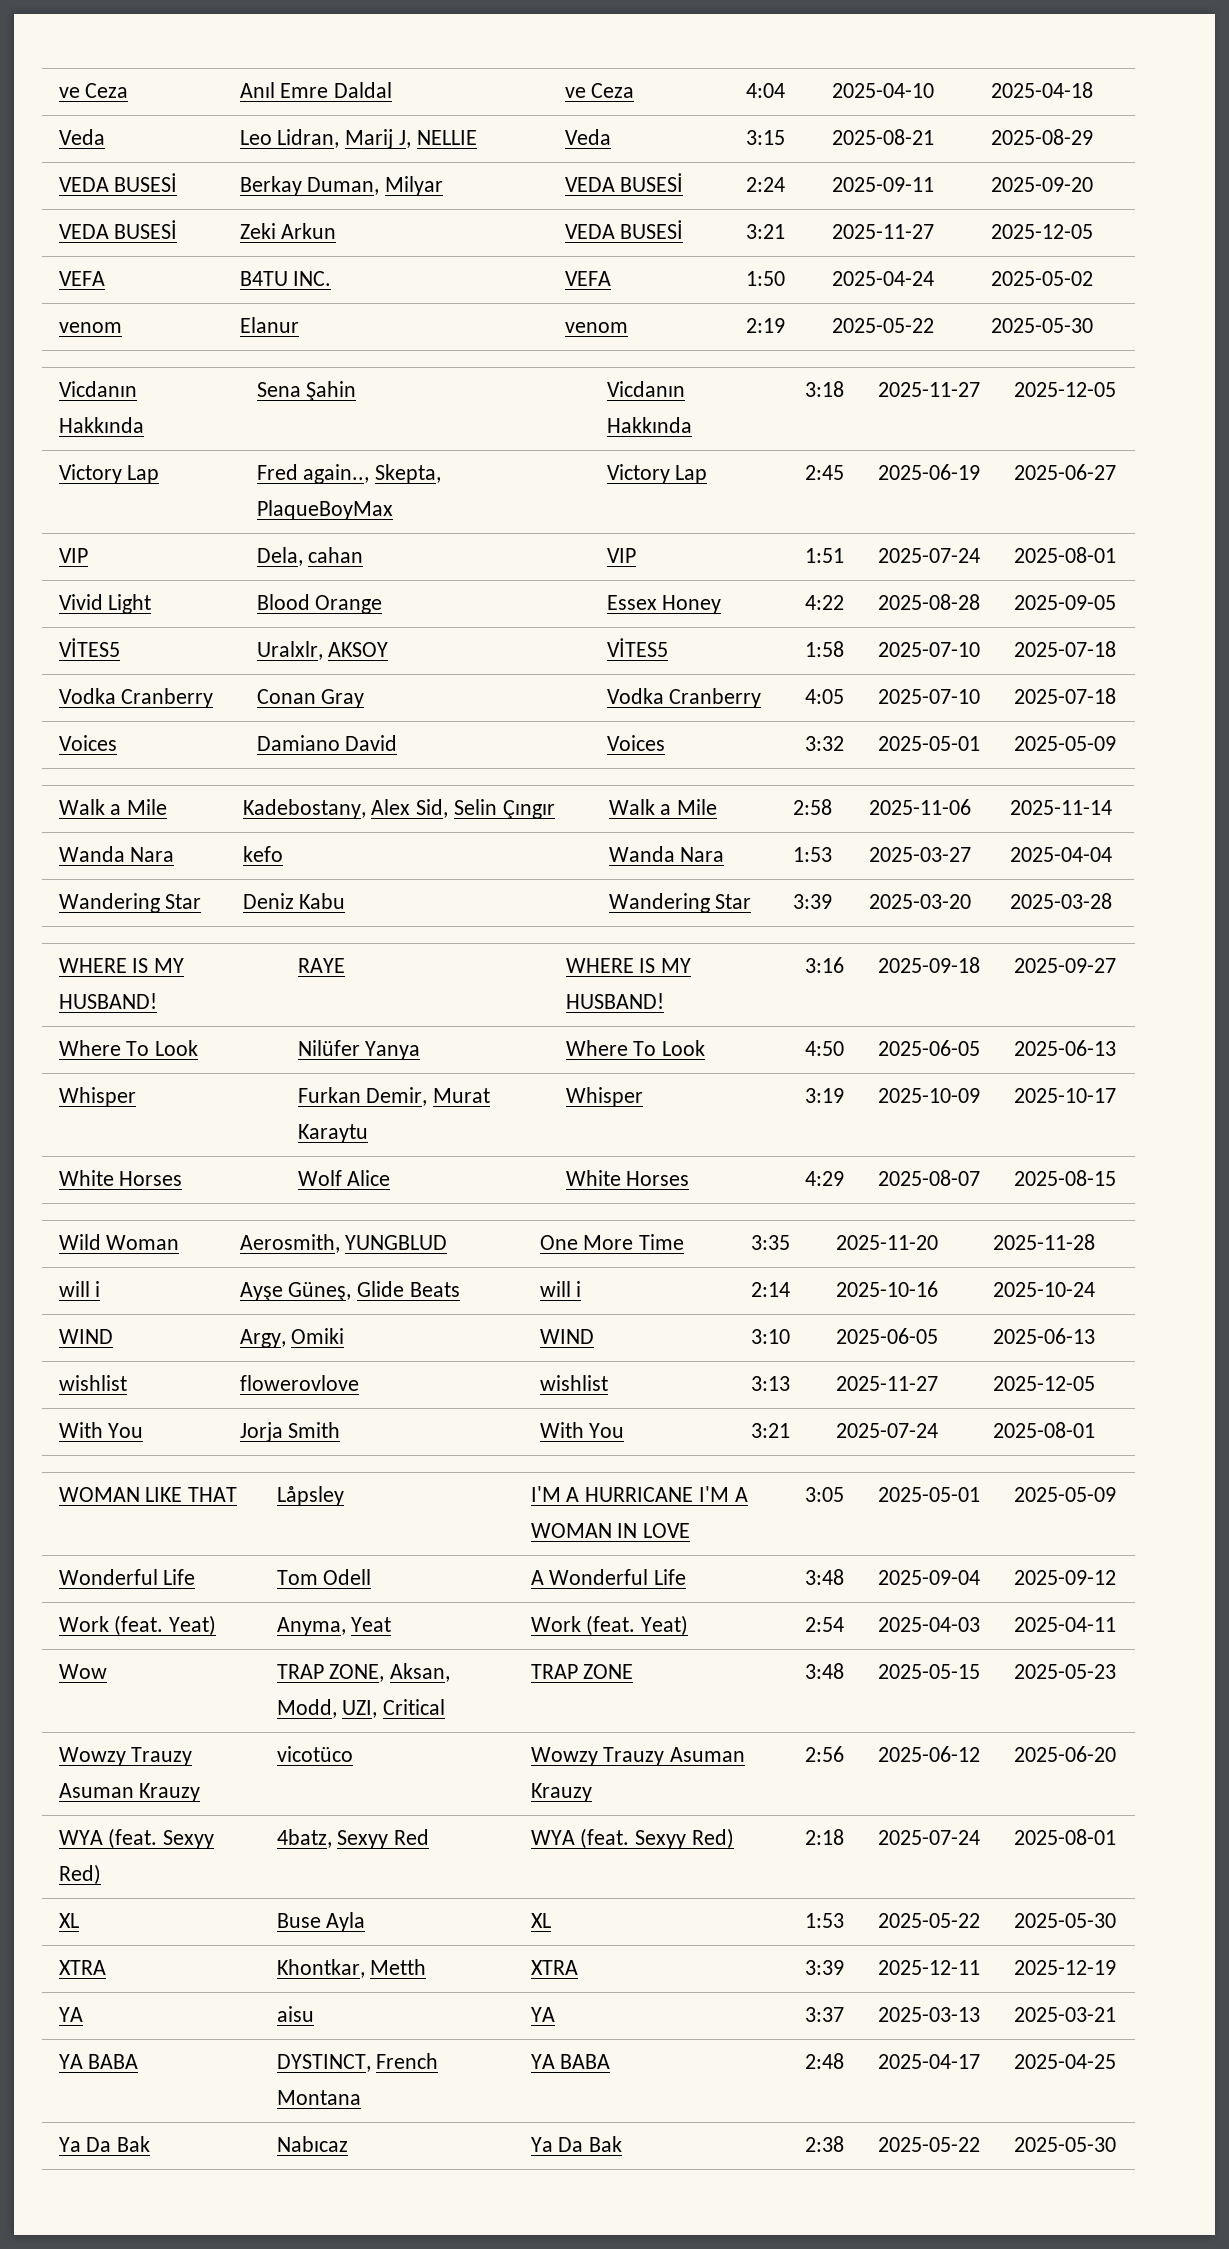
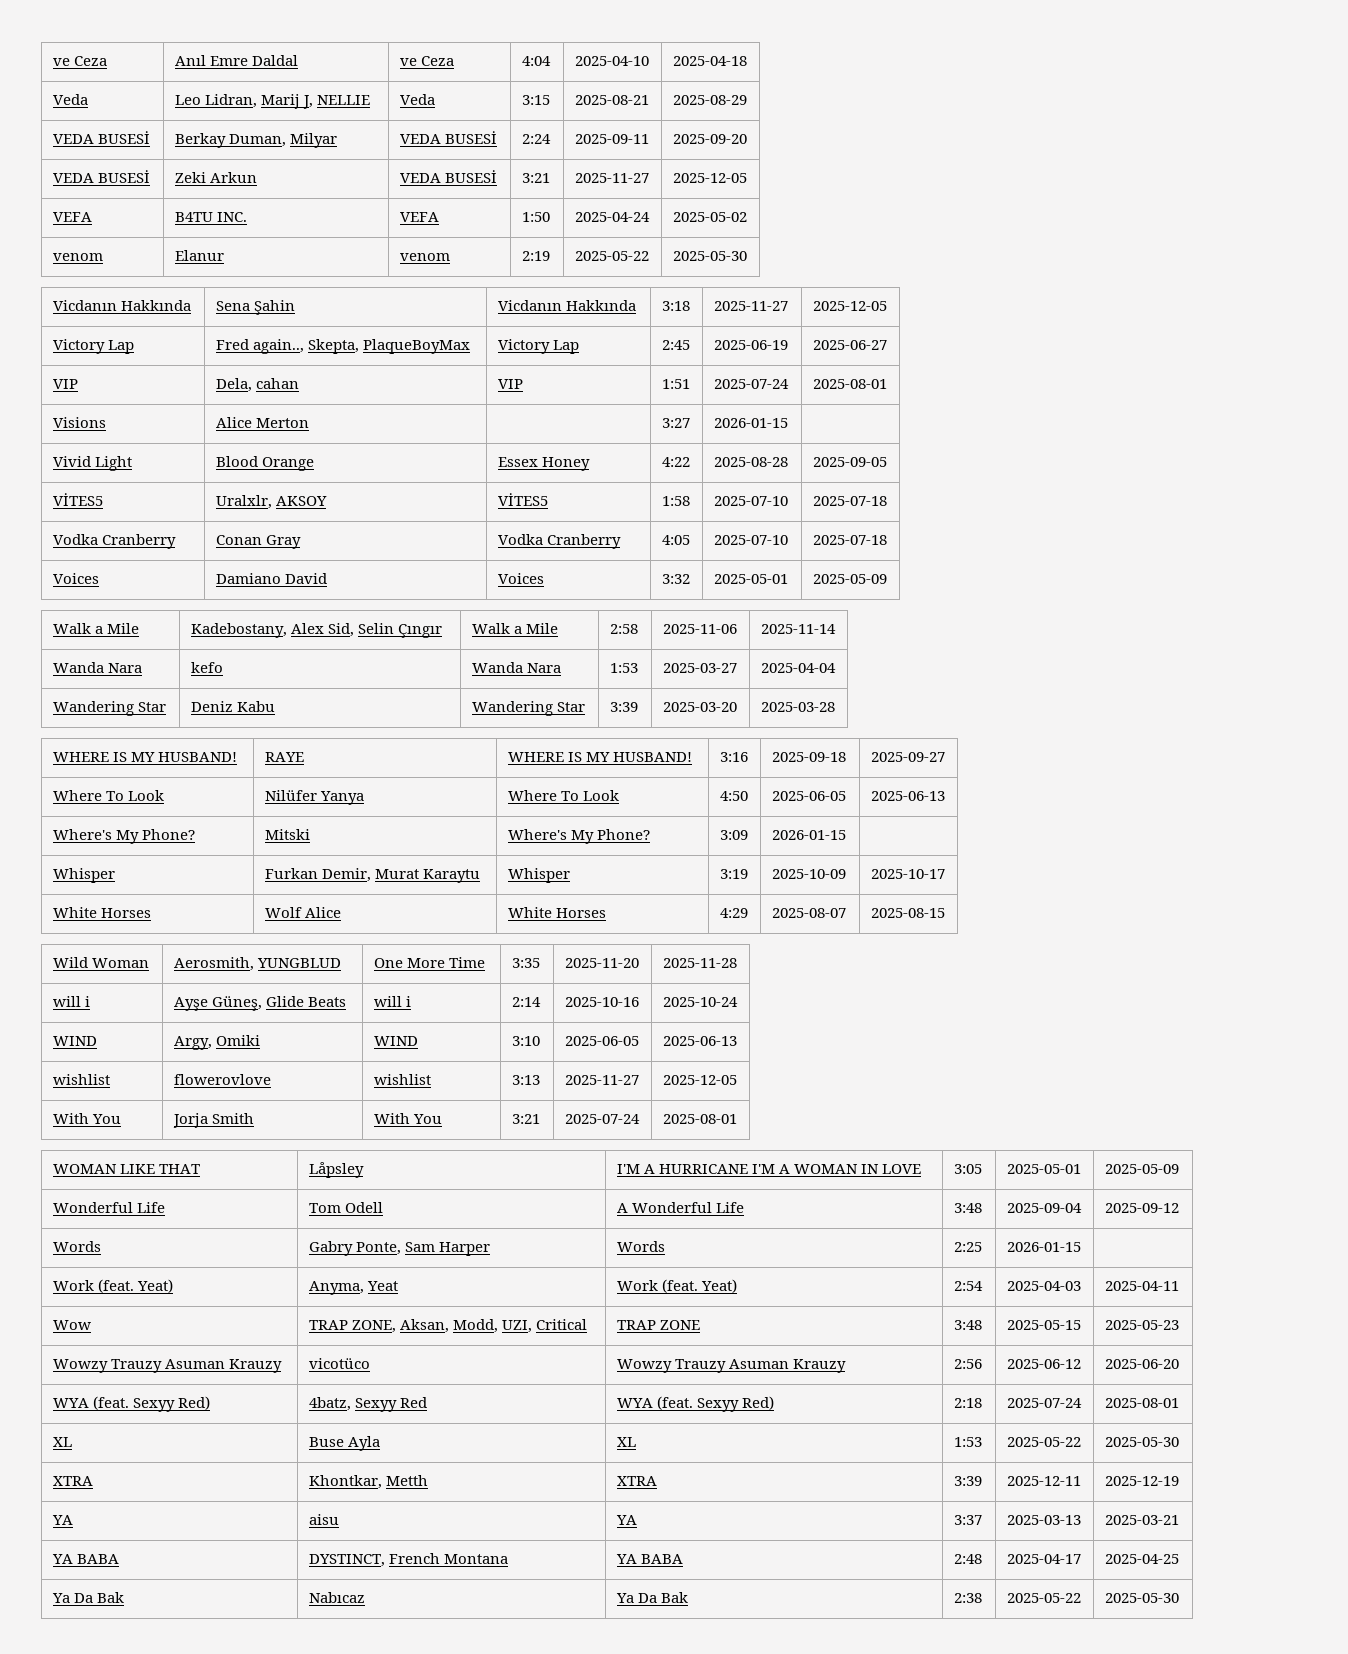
(1116, 555) none -> [52,417,106,428] [215,417,309,428] [661,418,690,428] [713,418,788,428] // Visions | Alice Merton | | 3:27 | 2026-01-15 |
(1116, 1048) none -> [52,829,195,844] [264,829,310,840] [507,829,650,844] [719,830,748,840] [771,830,846,840] // Where's My Phone? | Mitski | Where's My Phone? | 3:09 | 2026-01-15 |
(1116, 1577) none -> [52,1241,101,1252] [308,1241,490,1256] [616,1241,665,1252] [953,1242,982,1252] [1006,1242,1081,1252] // Words | Gabry Ponte, Sam Harper | Words | 2:25 | 2026-01-15 |

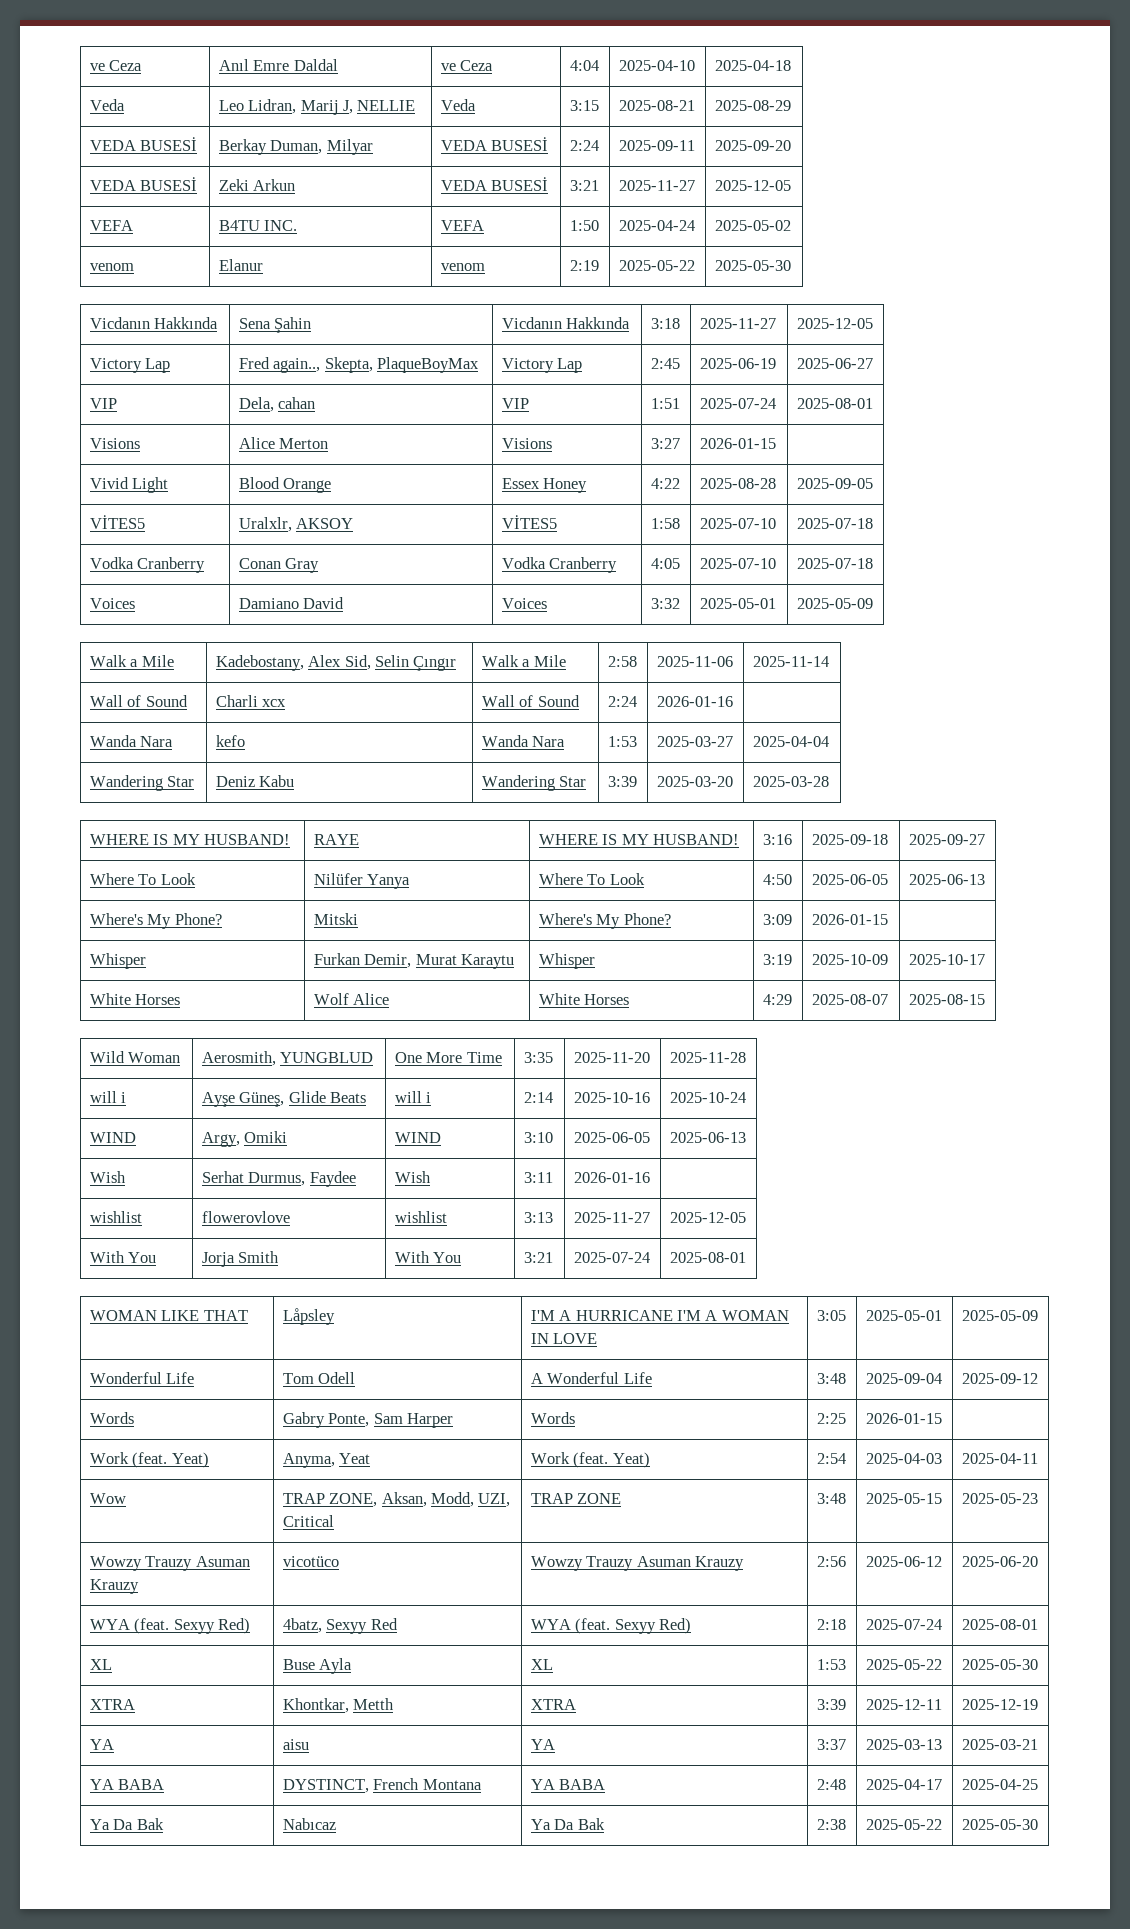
(309, 423) none -> [501,438,552,449] Visions
(836, 629) none -> [89,695,188,707] [215,695,287,707] [481,695,580,707] [607,696,637,707] [656,696,733,707] // Wall of Sound | Charli xcx | Wall of Sound | 2:24 | 2026-01-16 |
(737, 1041) none -> [89,1171,126,1183] [201,1171,356,1187] [394,1171,431,1183] [523,1172,553,1183] [573,1172,650,1183] // Wish | Serhat Durmus, Faydee | Wish | 3:11 | 2026-01-16 |

